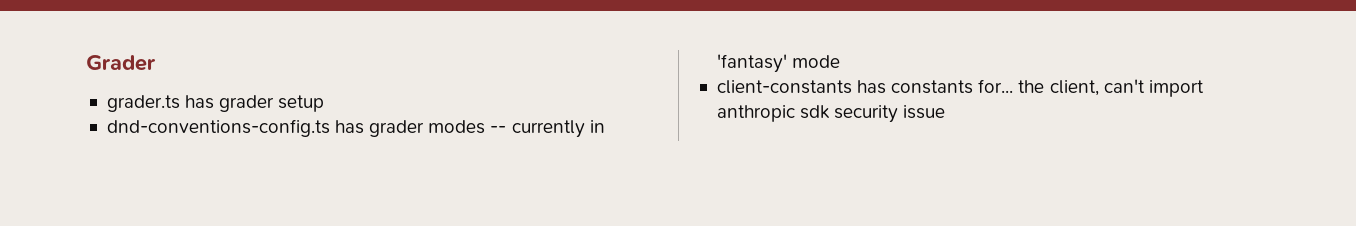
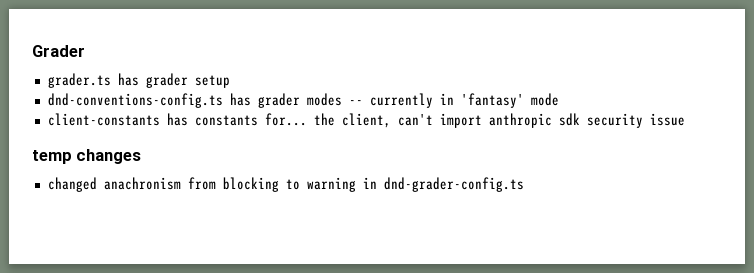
(946, 112) none -> [32,149,142,164] [47,177,524,192] // temp changes // changed anachronism from blocking to warning in dnd-grader-config.ts

